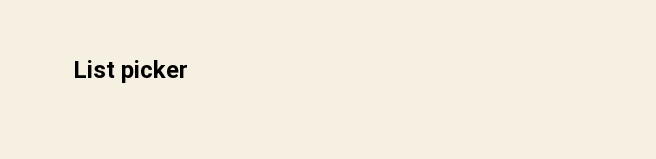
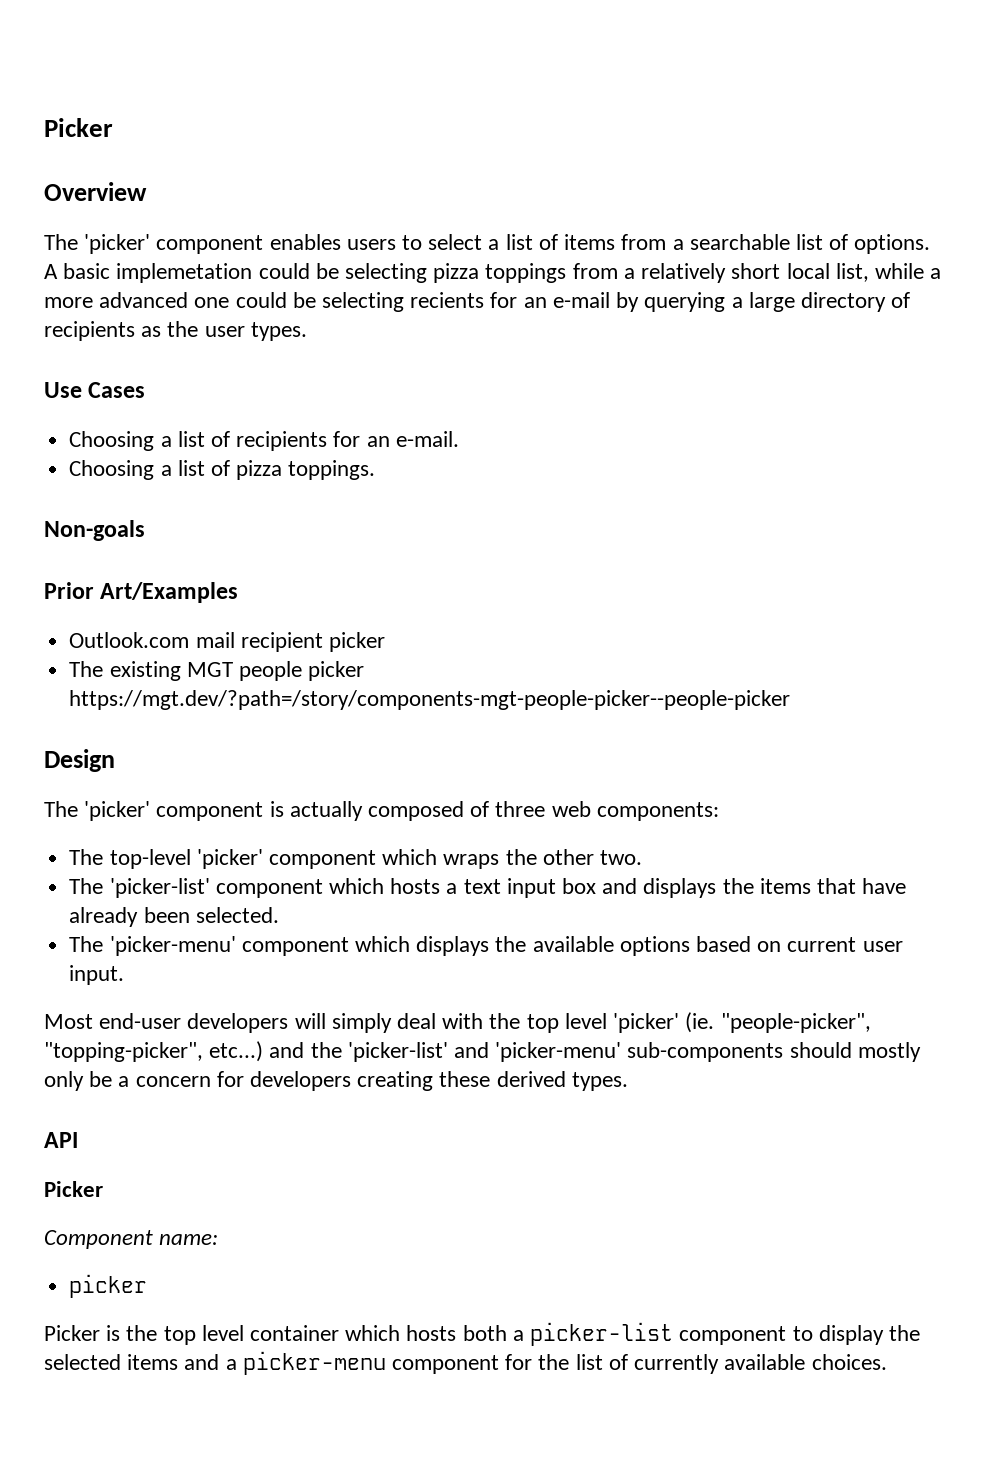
[73,60,189,83] List picker -> [44,118,113,137] [44,182,147,201] [44,234,931,254] [44,263,942,283] [44,292,911,312] [44,321,307,341] [44,382,146,398] [69,431,459,451] [69,460,376,480] [44,520,145,541] [44,582,239,603] [69,632,385,652] [69,661,365,681] [69,690,791,710] [44,749,115,772] [44,801,719,821] [69,849,642,869] [69,878,907,898] [69,907,279,927] [69,936,903,956] [69,965,125,985] [44,1012,871,1033] [44,1041,921,1062] [44,1071,628,1091] [44,1132,78,1148] [44,1181,103,1197] [44,1230,219,1249] [69,1274,148,1298] [44,1322,920,1346] [44,1351,887,1375] Picker // Overview // The 'picker' component enables users to select a list of items from a searchable list of options. A basic implemetation could be selecting pizza toppings from a relatively short local list, while a more advanced one could be selecting recients for an e-mail by querying a large directory of recipients as the user types. // Use Cases // Choosing a list of recipients for an e-mail. // Choosing a list of pizza toppings. // Non-goals // Prior Art/Examples // Outlook.com mail recipient picker // The existing MGT people picker https://mgt.dev/?path=/story/components-mgt-people-picker--people-picker // Design // The 'picker' component is actually composed of three web components: // The top-level 'picker' component which wraps the other two. // The 'picker-list' component which hosts a text input box and displays the items that have already been selected. // The 'picker-menu' component which displays the available options based on current user input. // Most end-user developers will simply deal with the top level 'picker' (ie. "people-picker", "topping-picker", etc...) and the 'picker-list' and 'picker-menu' sub-components should mostly only be a concern for developers creating these derived types. // API // Picker // Component name: // picker // Picker is the top level container which hosts both a picker-list component to display the selected items and a picker-menu component for the list of currently available choices.

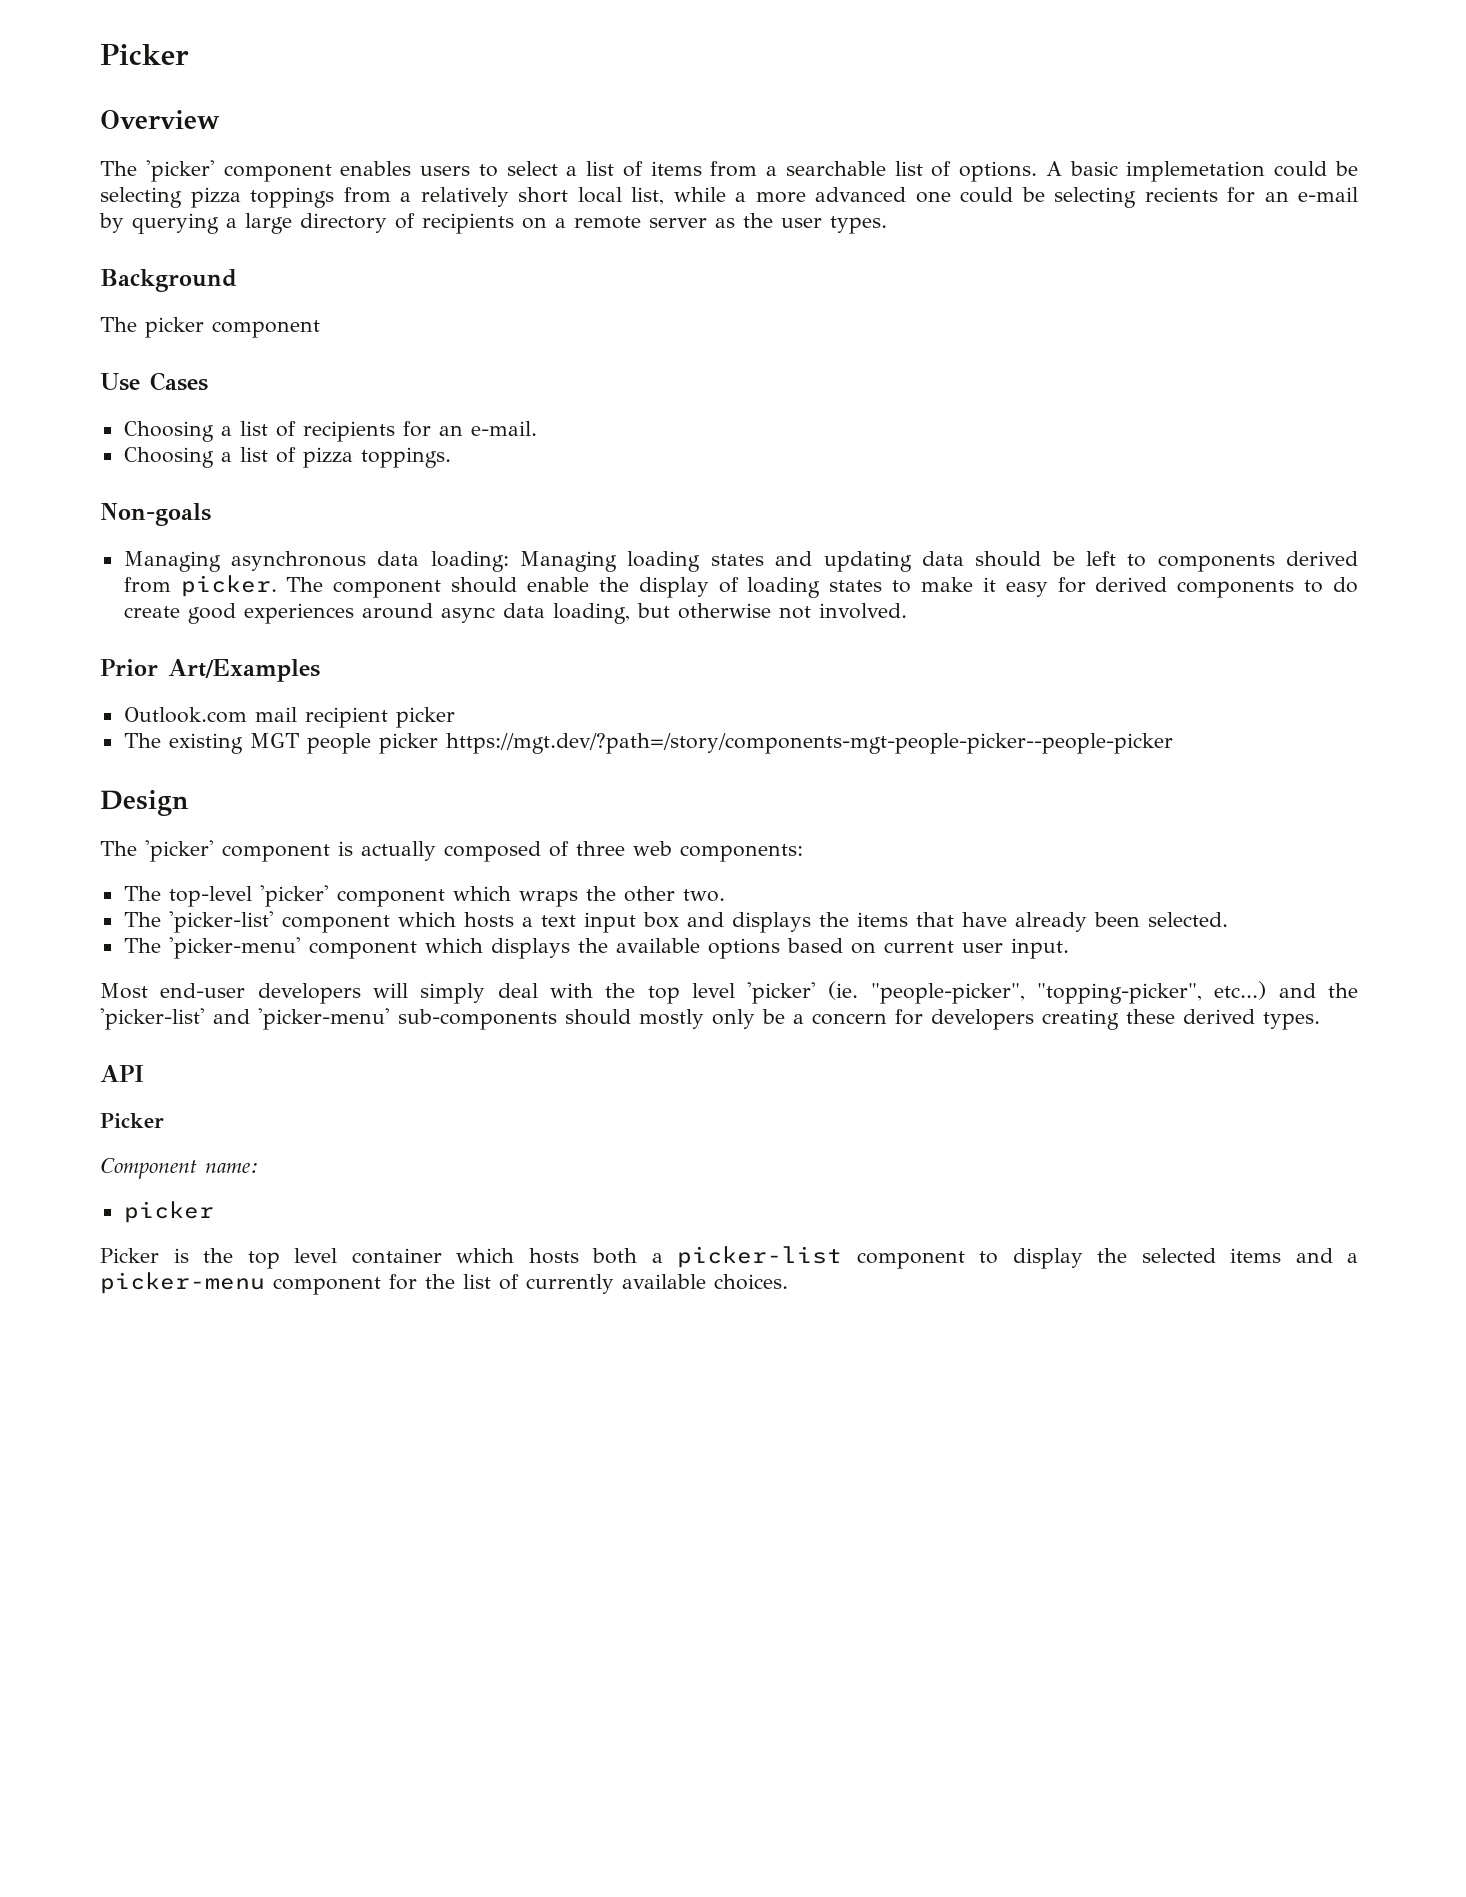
(135, 331) none -> [522,216,707,229] on a remote server
(307, 331) none -> [100,269,237,292] [100,317,320,338] // Background // The picker component
(145, 530) none -> [123,551,1358,572] [123,575,1358,598] [123,603,907,624] // Managing asynchronous data loading: Managing loading states and updating data should be left to components derived from picker. The component should enable the display of loading states to make it easy for derived components to do create good experiences around async data loading, but otherwise not involved.

